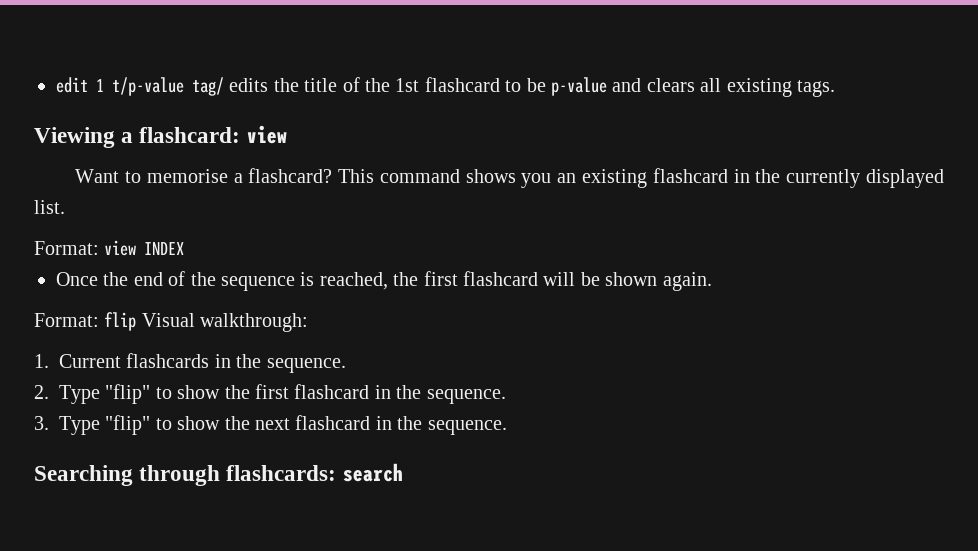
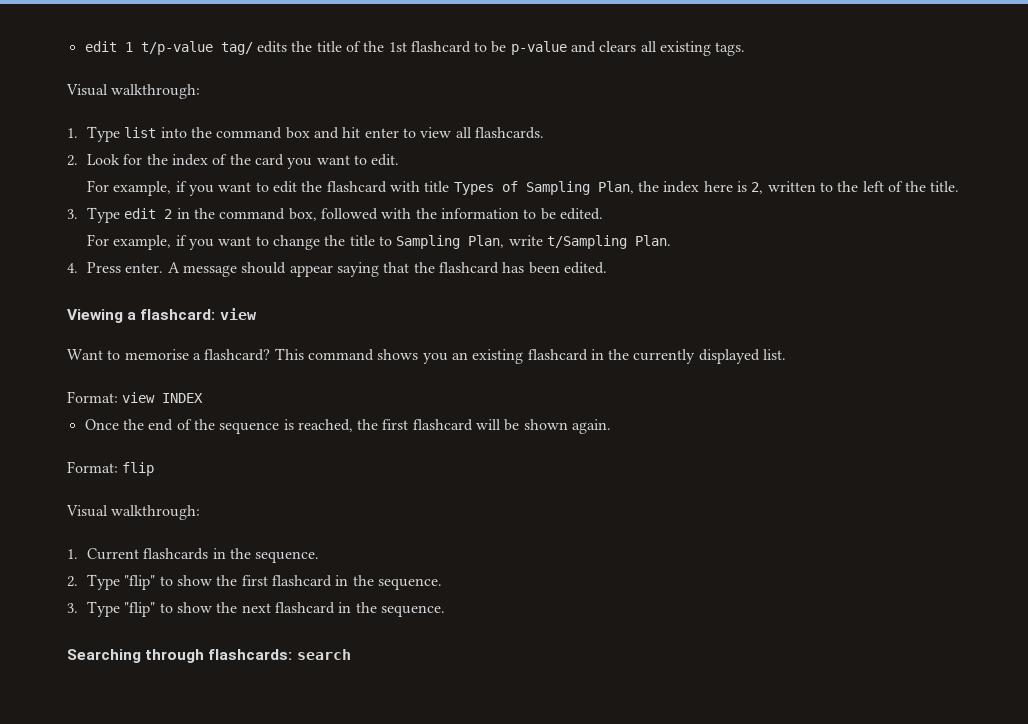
(835, 88) none -> [66,84,201,99] [67,126,544,142] [67,154,400,169] [87,180,960,196] [67,207,603,223] [87,234,671,250] [67,262,607,277] // Visual walkthrough: // 1. Type list into the command box and hit enter to view all flashcards. // 2. Look for the index of the card you want to edit. // For example, if you want to edit the flashcard with title Types of Sampling Plan, the index here is 2, written to the left of the title. // 3. Type edit 2 in the command box, followed with the information to be edited. // For example, if you want to change the title to Sampling Plan, write t/Sampling Plan. // 4. Press enter. A message should appear saying that the flashcard has been edited.
(137, 321) none -> (155, 469) //

